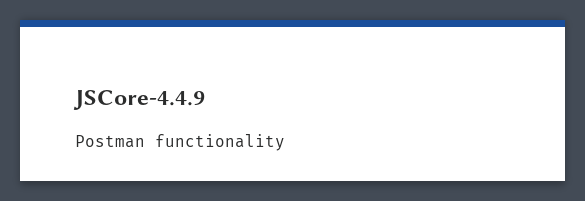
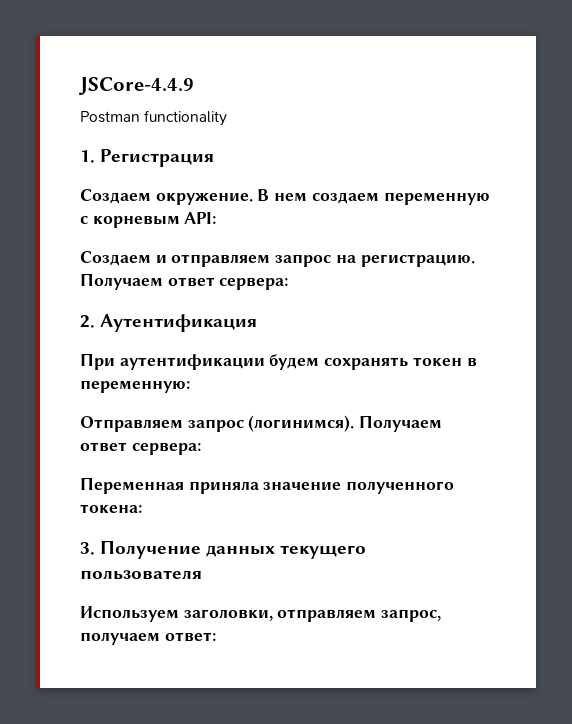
(285, 142) none -> [80,149,215,167] [80,189,490,205] [80,212,217,228] [80,251,475,267] [80,273,289,290] [80,314,258,332] [80,353,477,370] [80,380,190,393] [80,415,443,432] [80,442,201,455] [80,477,455,494] [80,504,142,513] [80,540,367,559] [80,570,202,580] [80,606,442,622] [80,632,216,645] // 1. Регистрация // Создаем окружение. В нем создаем переменную с корневым API: // Создаем и отправляем запрос на регистрацию. Получаем ответ сервера: // 2. Аутентификация // При аутентификации будем сохранять токен в переменную: // Отправляем запрос (логинимся). Получаем ответ сервера: // Переменная приняла значение полученного токена: // 3. Получение данных текущего пользователя // Используем заголовки, отправляем запрос, получаем ответ:

